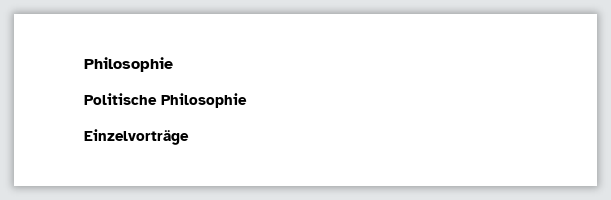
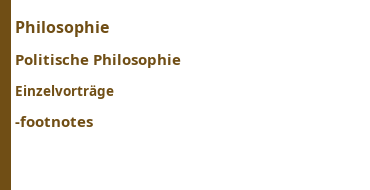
(189, 137) none -> [15,116,93,127] // -footnotes

